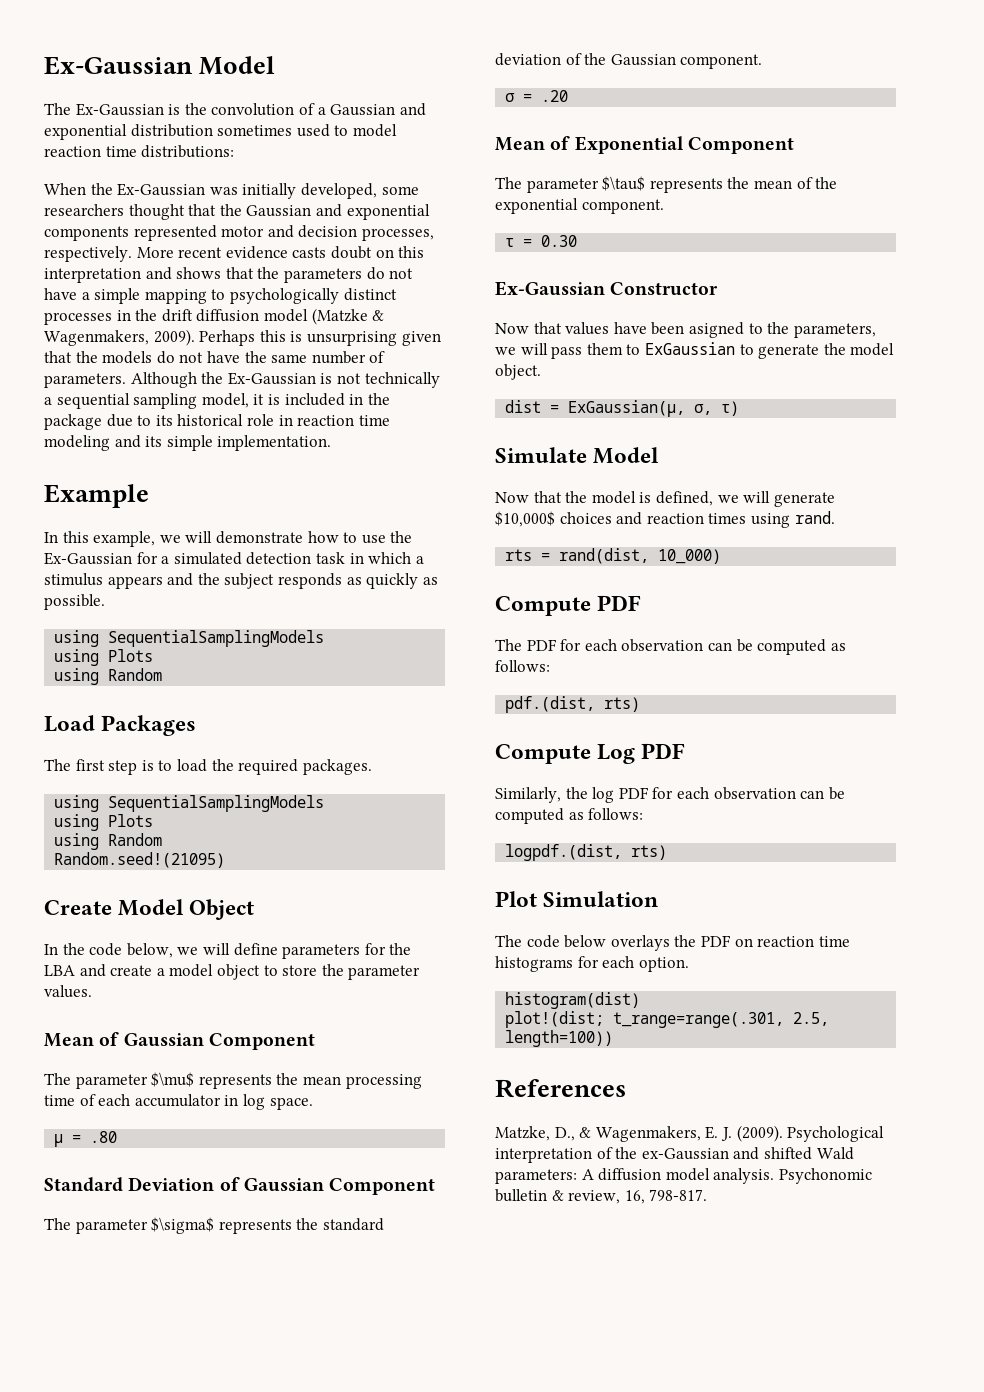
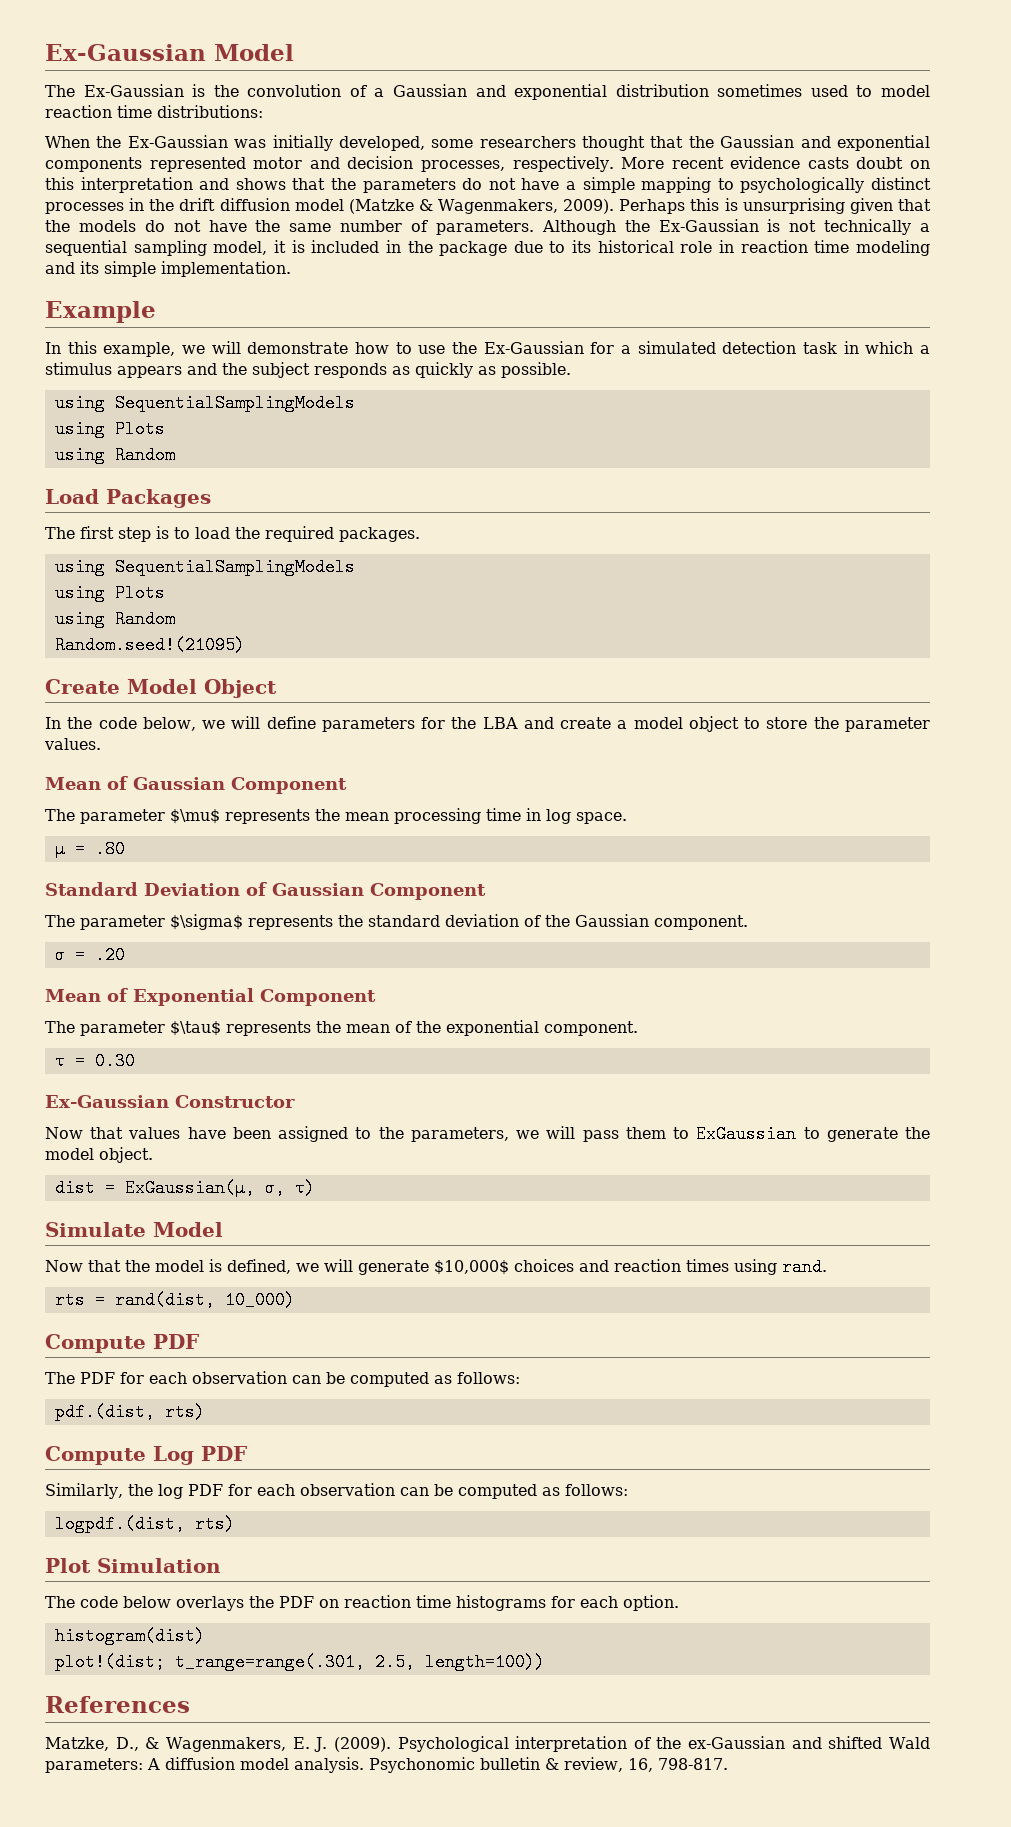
[79,1094,221,1107] of each accumulator -> (521, 814) none
[688,322,744,338] asigned -> [278,1126,349,1142] assigned

